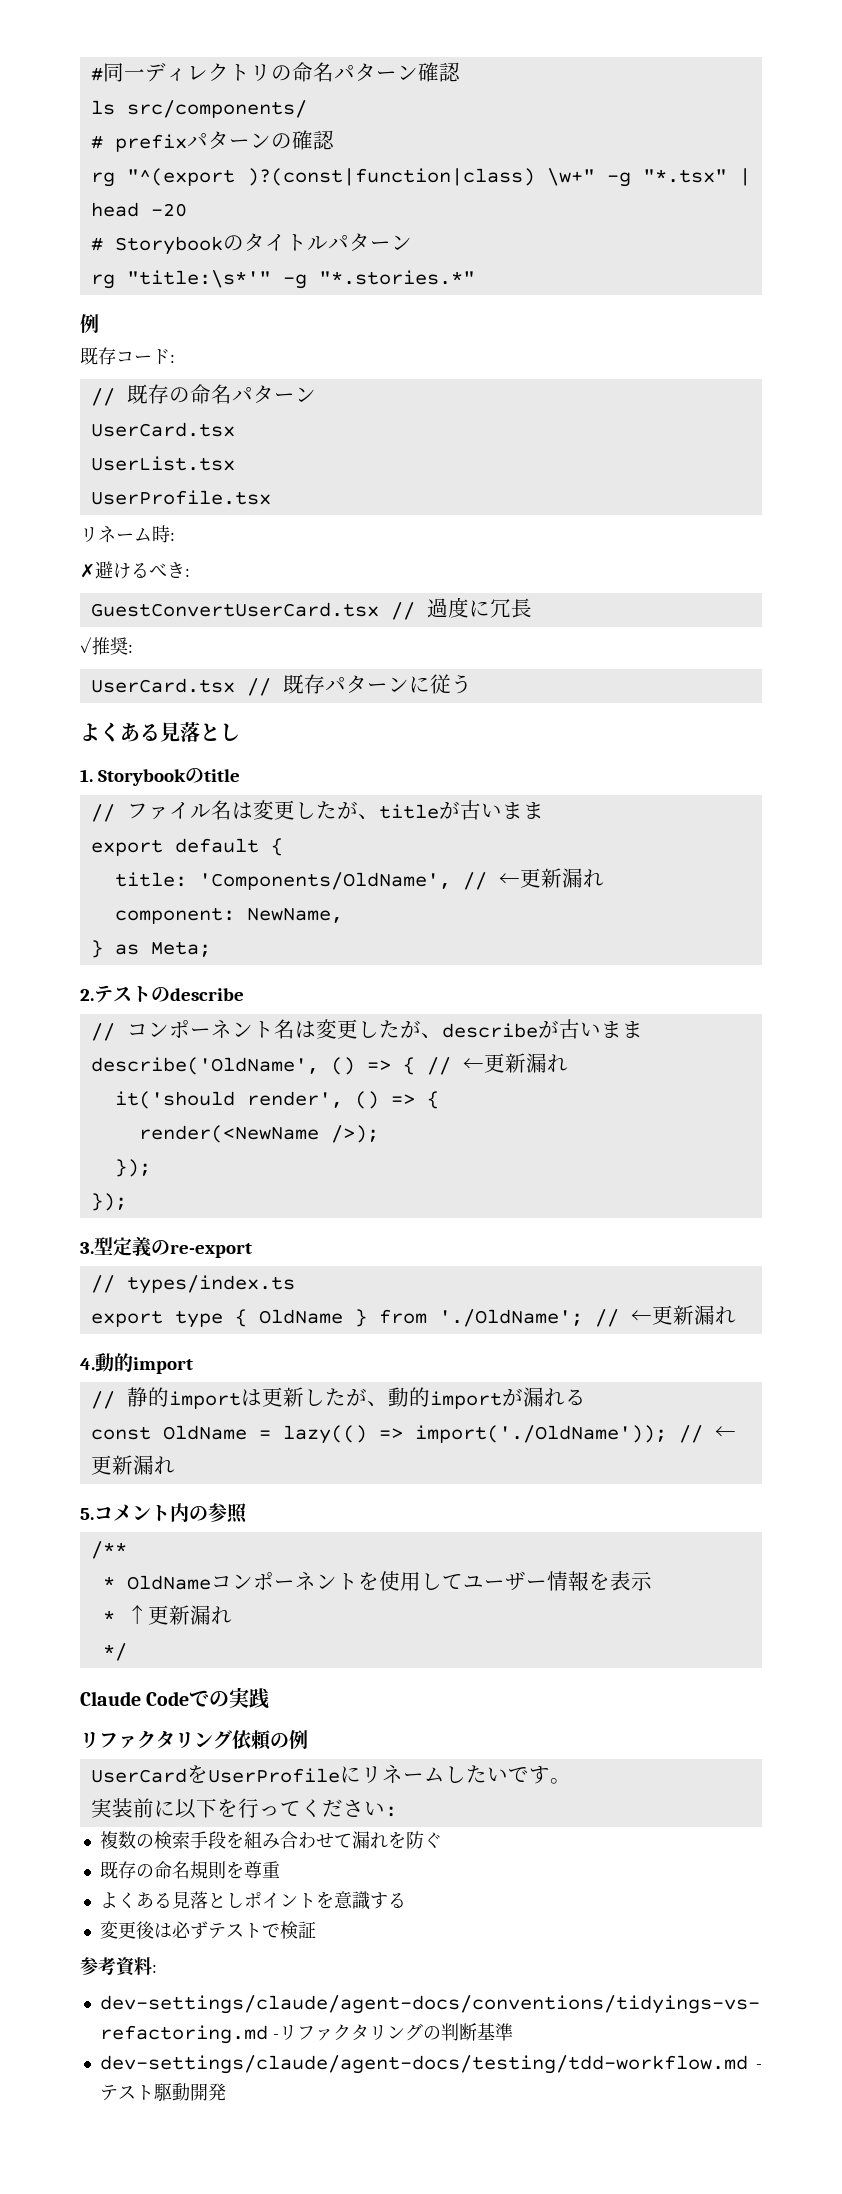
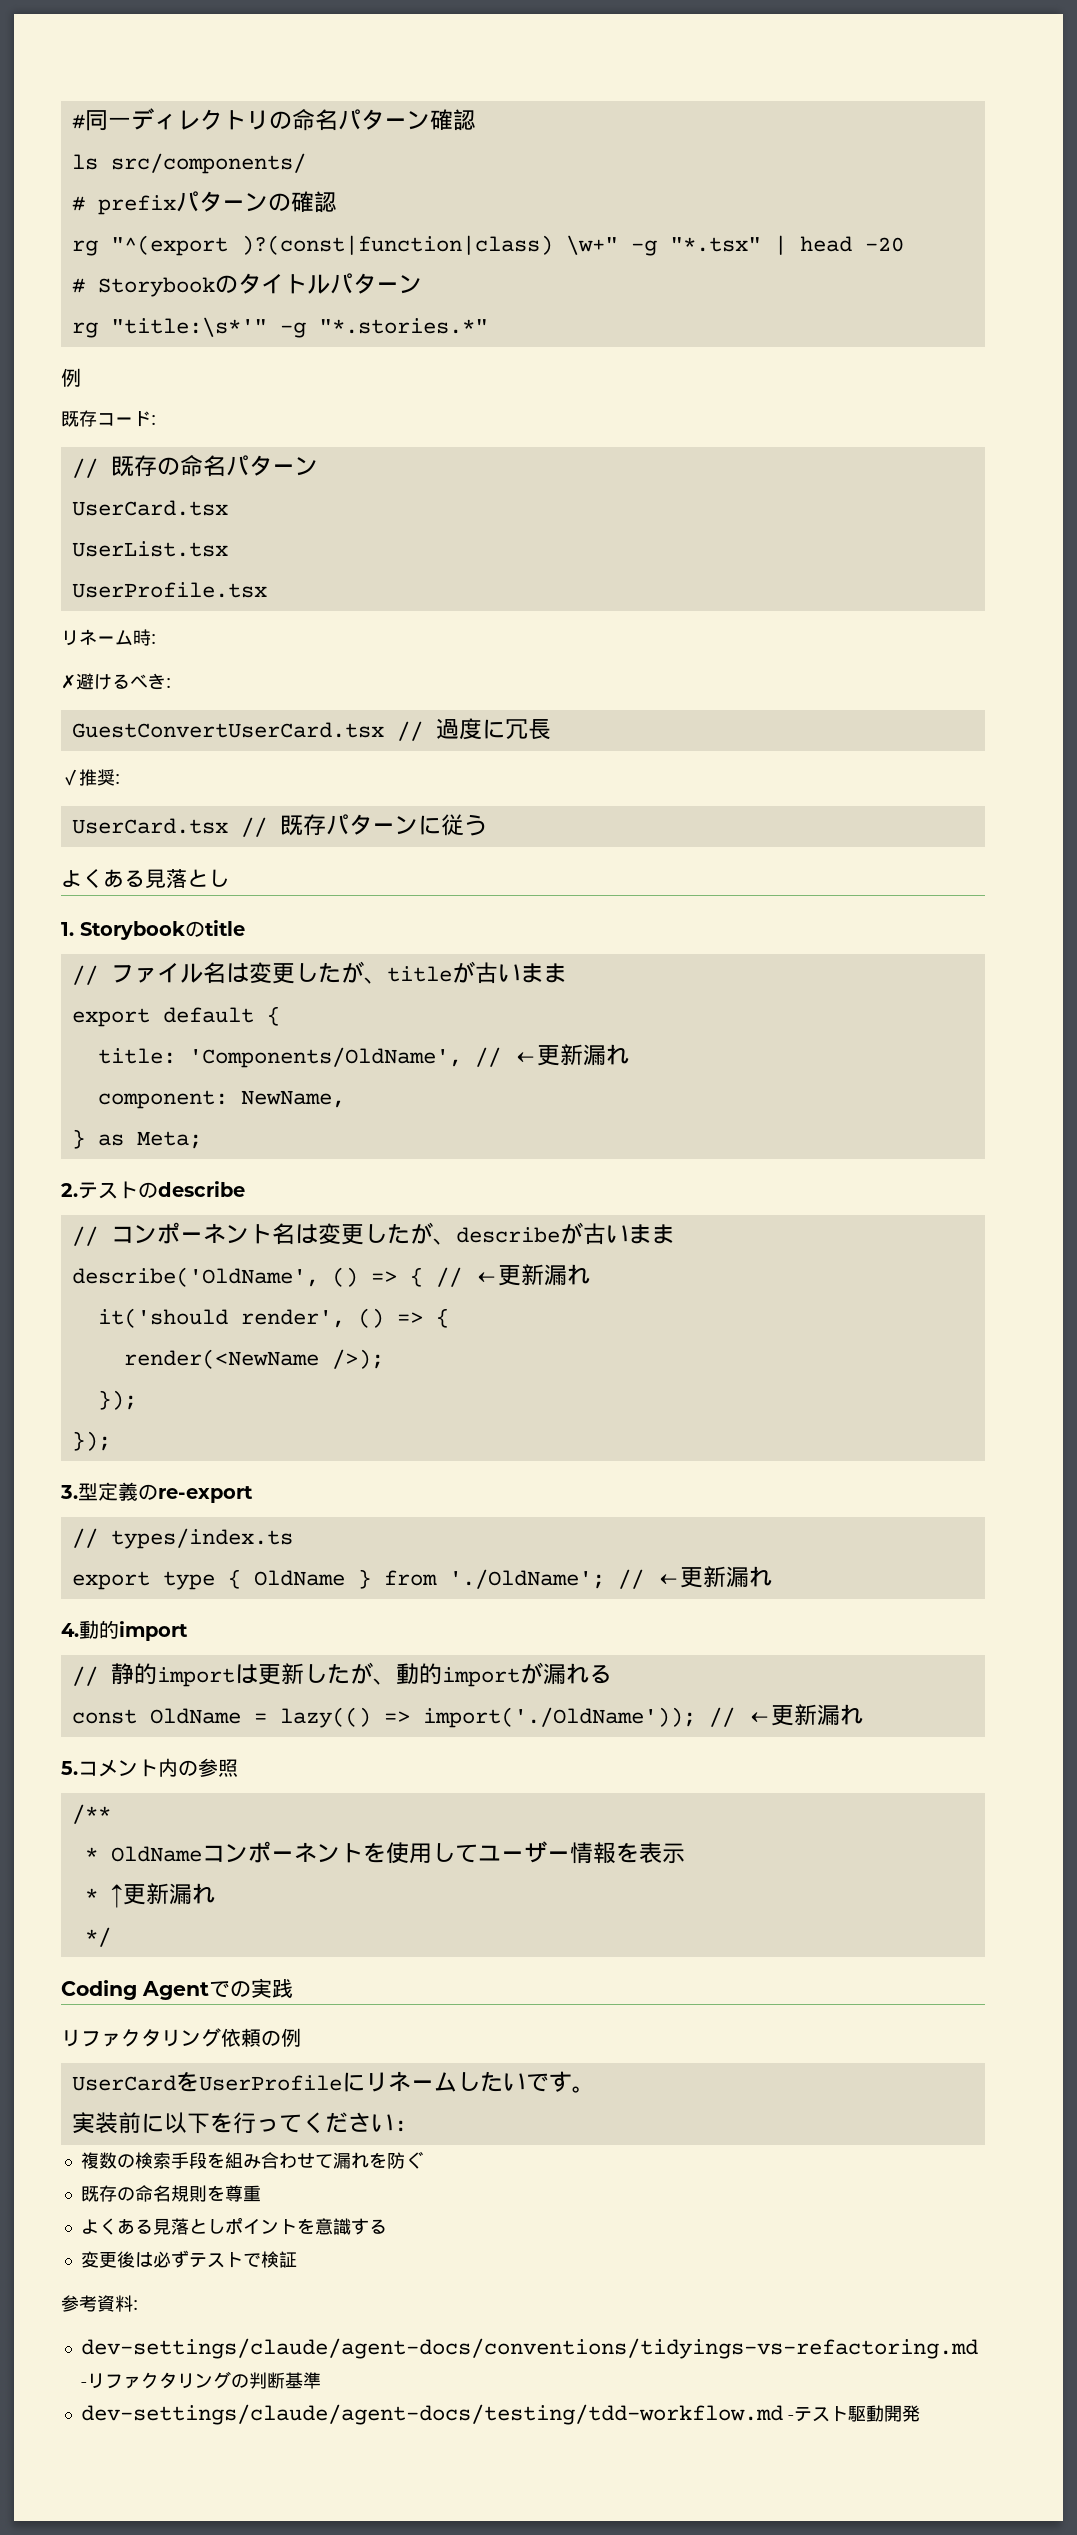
[80,1691,190,1706] Claude Code -> [61,1980,209,2000] Coding Agent

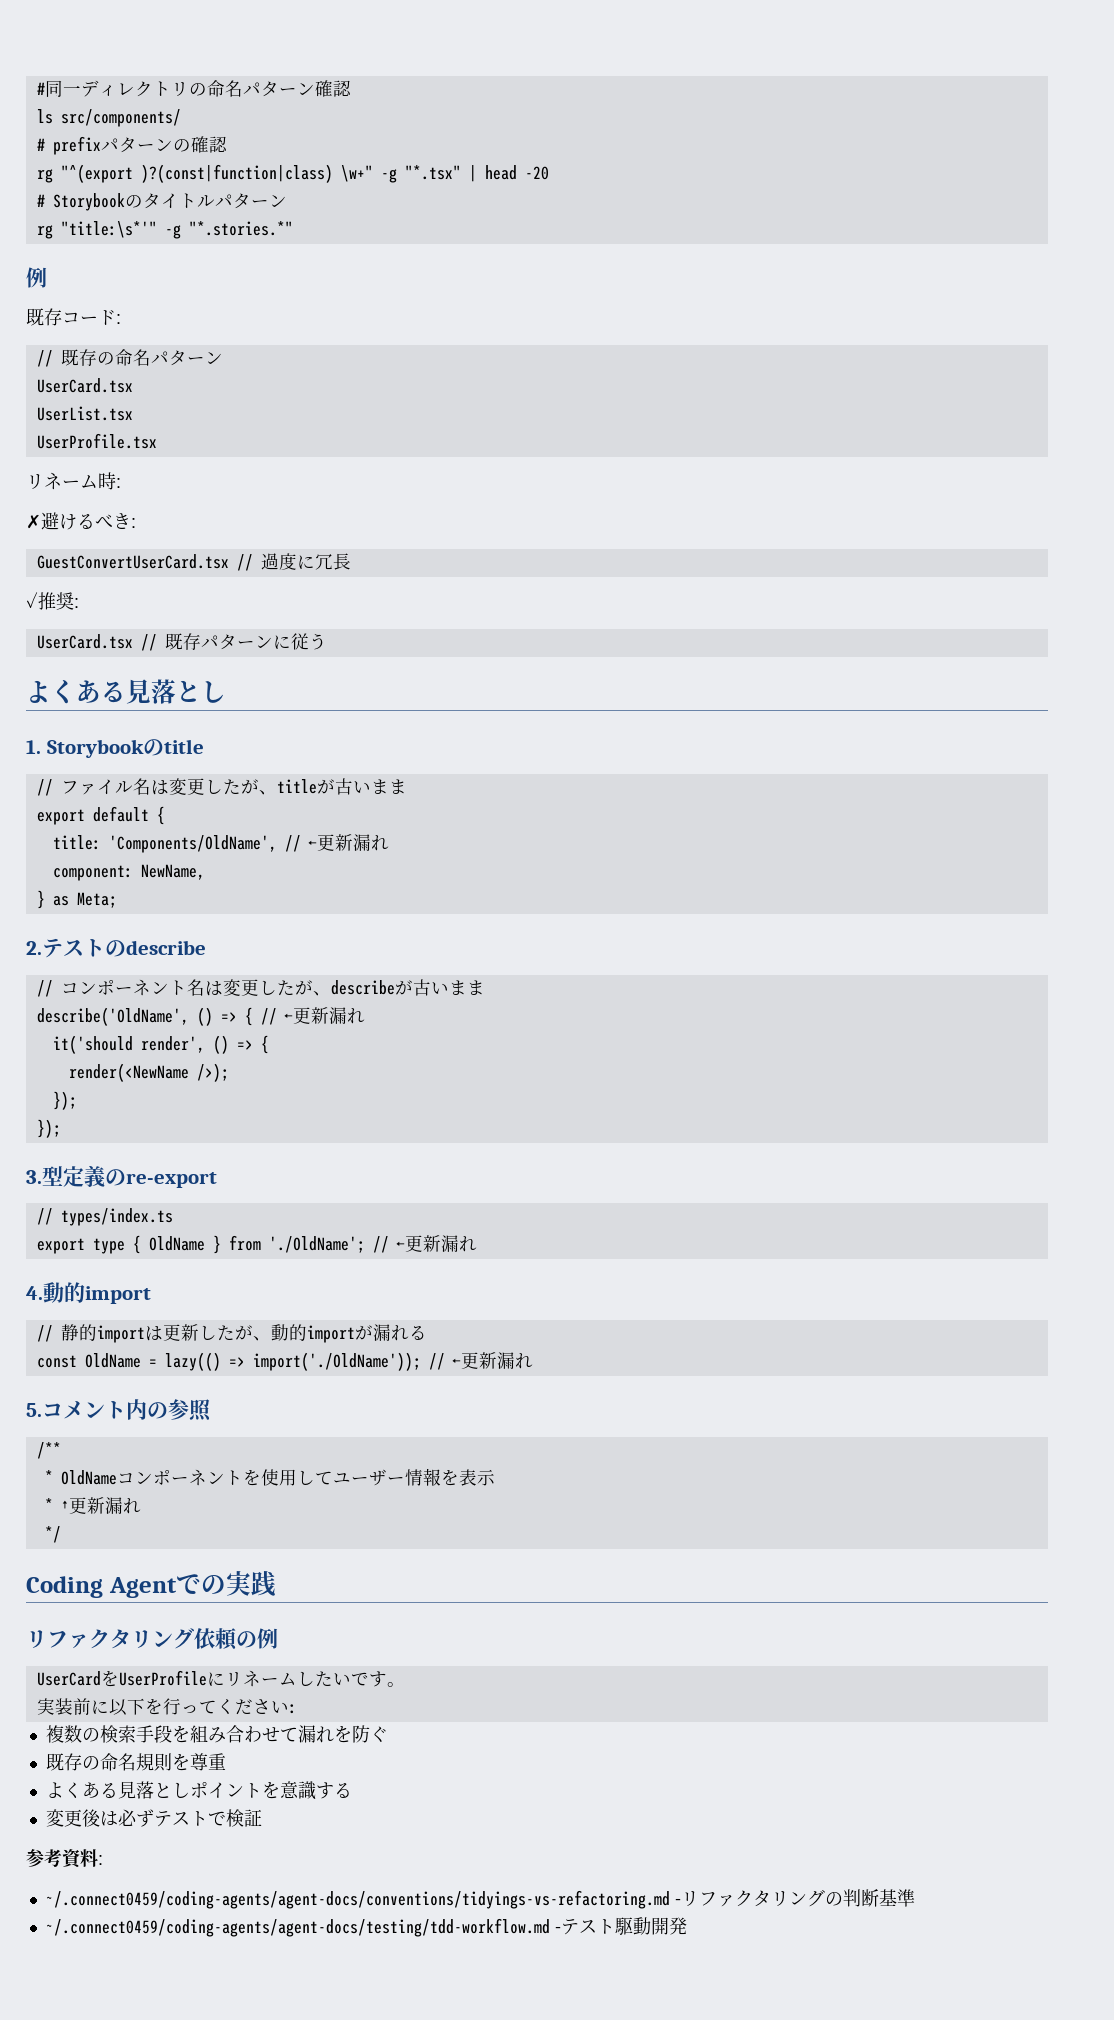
[80,2338,978,2359] dev-settings/claude/agent-docs/conventions/tidyings-vs-refactoring.md -> [45,1890,670,1909] ~/.connect0459/coding-agents/agent-docs/conventions/tidyings-vs-refactoring.md
[80,2404,783,2425] dev-settings/claude/agent-docs/testing/tdd-workflow.md -> [45,1918,550,1937] ~/.connect0459/coding-agents/agent-docs/testing/tdd-workflow.md

